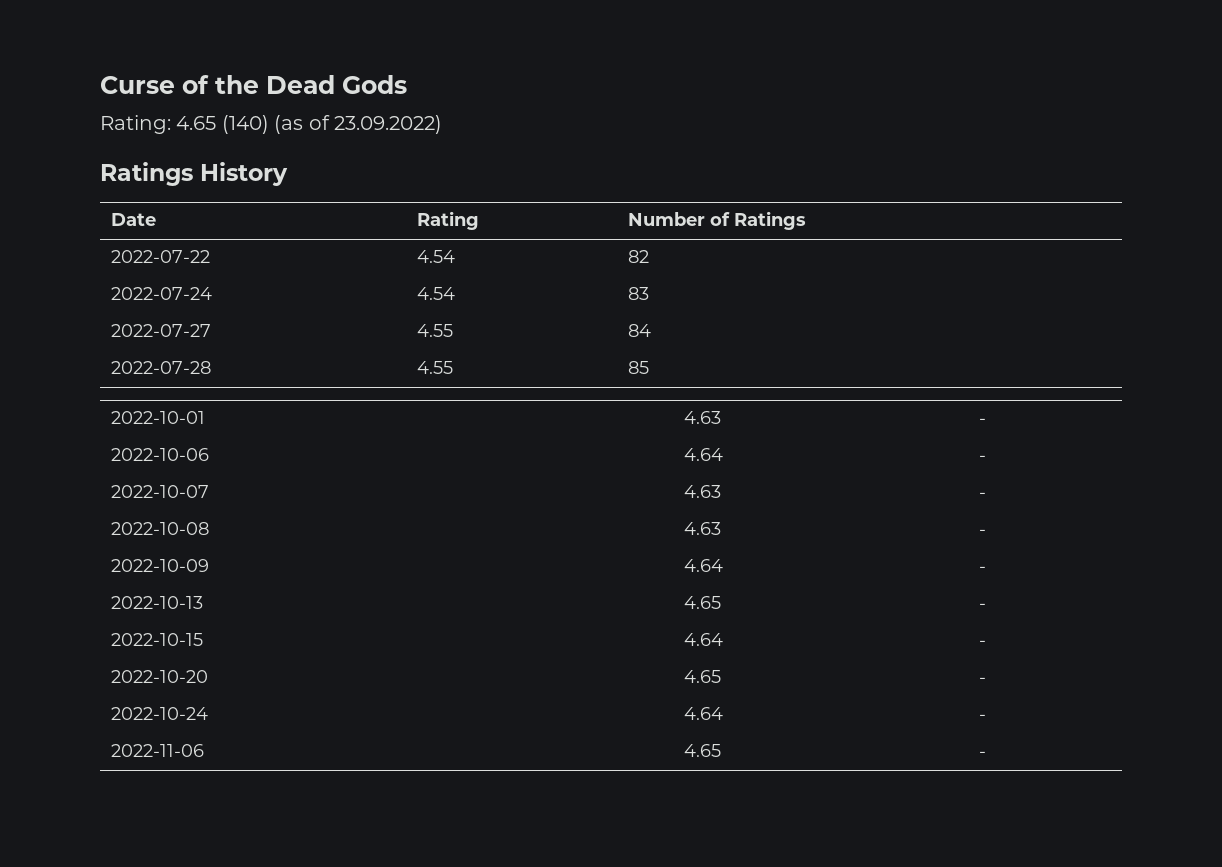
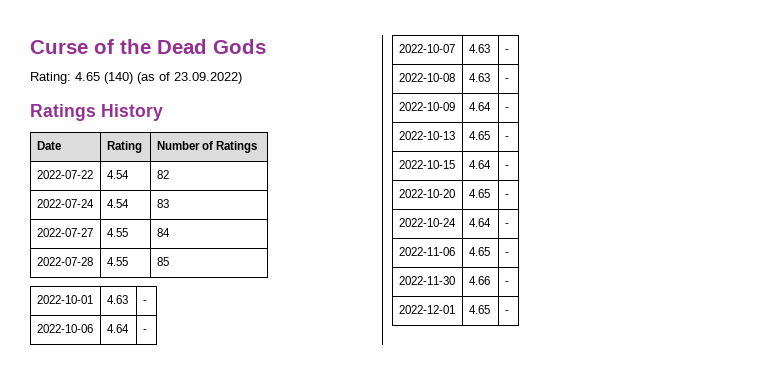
(987, 754) none -> [398,276,455,285] [468,276,490,285] [504,281,509,285] [398,305,455,314] [468,305,490,314] [504,310,509,314] // 2022-11-30 | 4.66 | - // 2022-12-01 | 4.65 | -

